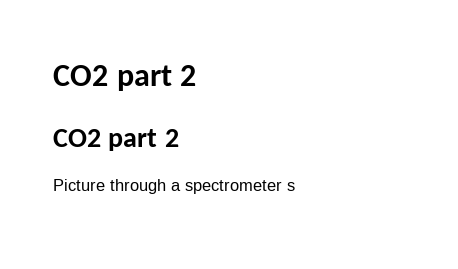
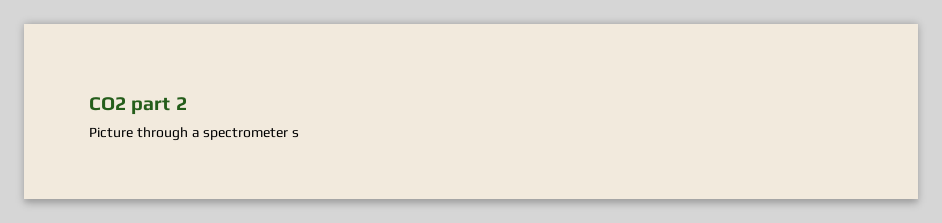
[53,65,197,91] [53,129,179,151] CO2 part 2 // CO2 part 2 -> [89,97,187,115] CO2 part 2

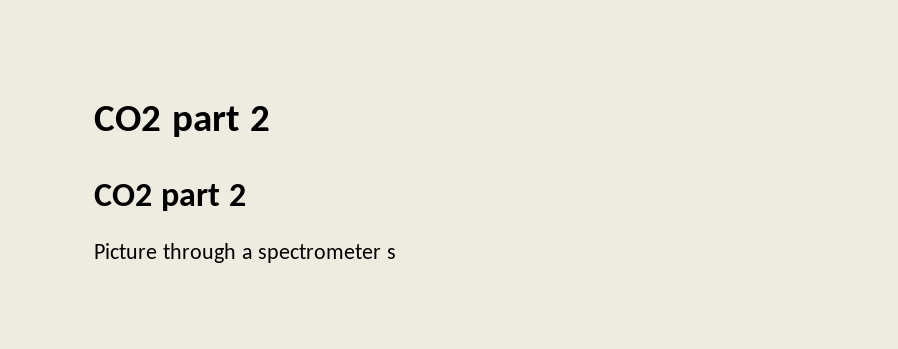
[89,97,187,115] CO2 part 2 -> [94,106,271,137] [94,184,247,211] CO2 part 2 // CO2 part 2

